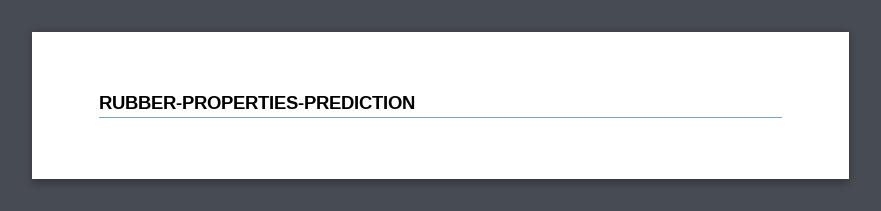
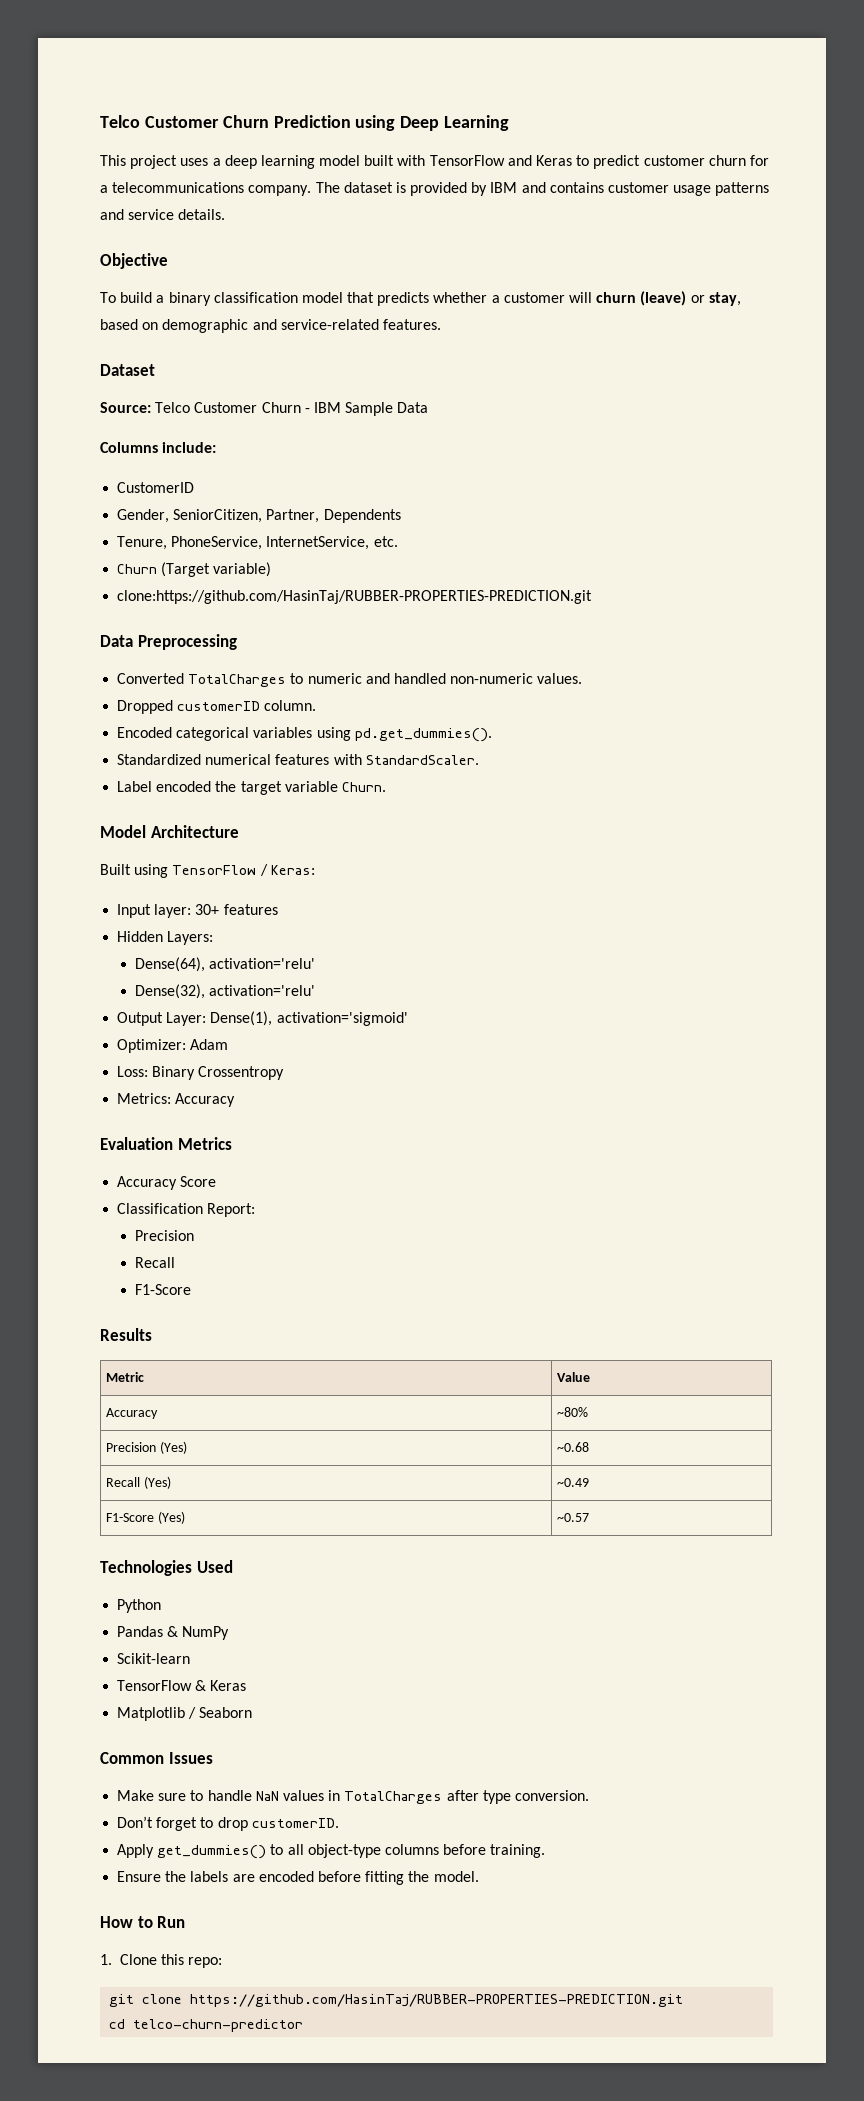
[99,96,415,109] RUBBER-PROPERTIES-PREDICTION -> [100,115,510,131] [100,155,769,169] [100,182,770,196] [100,209,226,220] [100,253,168,269] [100,291,741,306] [100,319,441,333] [100,364,155,376] [100,402,429,416] [100,442,217,453] [117,482,195,493] [117,509,401,523] [117,536,398,550] [117,562,272,577] [117,590,593,604] [100,634,237,650] [117,673,583,687] [117,700,317,714] [117,727,492,742] [117,754,479,765] [117,781,386,795] [100,825,239,838] [100,864,315,878] [117,904,278,918] [117,931,214,945] [134,957,316,972] [134,984,316,999] [117,1011,408,1026] [117,1039,229,1053] [117,1066,285,1080] [117,1093,236,1107] [100,1137,232,1150] [117,1176,217,1190] [117,1203,256,1217] [134,1230,194,1241] [134,1257,175,1268] [134,1284,191,1295] [100,1328,152,1341] [106,1372,145,1382] [557,1372,591,1382] [106,1408,159,1419] [557,1407,589,1417] [106,1441,188,1454] [557,1442,590,1452] [106,1476,172,1489] [557,1478,590,1487] [106,1511,186,1524] [557,1513,590,1522] [100,1560,233,1576] [117,1599,162,1613] [117,1626,230,1640] [117,1653,191,1664] [117,1680,247,1691] [117,1707,253,1721] [100,1752,213,1764] [117,1790,589,1804] [117,1816,339,1831] [117,1844,546,1859] [117,1871,479,1885] [100,1916,186,1928] [100,1954,223,1968] [109,1994,684,2007] [109,2019,304,2032] Telco Customer Churn Prediction using Deep Learning // This project uses a deep learning model built with TensorFlow and Keras to predict customer churn for a telecommunications company. The dataset is provided by IBM and contains customer usage patterns and service details. // Objective // To build a binary classification model that predicts whether a customer will churn (leave) or stay, based on demographic and service-related features. // Dataset // Source: Telco Customer Churn - IBM Sample Data // Columns include: // CustomerID // Gender, SeniorCitizen, Partner, Dependents // Tenure, PhoneService, InternetService, etc. // Churn (Target variable) // clone:https://github.com/HasinTaj/RUBBER-PROPERTIES-PREDICTION.git // Data Preprocessing // Converted TotalCharges to numeric and handled non-numeric values. // Dropped customerID column. // Encoded categorical variables using pd.get_dummies(). // Standardized numerical features with StandardScaler. // Label encoded the target variable Churn. // Model Architecture // Built using TensorFlow / Keras: // Input layer: 30+ features // Hidden Layers: // Dense(64), activation='relu' // Dense(32), activation='relu' // Output Layer: Dense(1), activation='sigmoid' // Optimizer: Adam // Loss: Binary Crossentropy // Metrics: Accuracy // Evaluation Metrics // Accuracy Score // Classification Report: // Precision // Recall // F1-Score // Results // Metric | Value // Accuracy | ~80% // Precision (Yes) | ~0.68 // Recall (Yes) | ~0.49 // F1-Score (Yes) | ~0.57 // Technologies Used // Python // Pandas & NumPy // Scikit-learn // TensorFlow & Keras // Matplotlib / Seaborn // Common Issues // Make sure to handle NaN values in TotalCharges after type conversion. // Don’t forget to drop customerID. // Apply get_dummies() to all object-type columns before training. // Ensure the labels are encoded before fitting the model. // How to Run // 1. Clone this repo: // git clone https://github.com/HasinTaj/RUBBER-PROPERTIES-PREDICTION.git // cd telco-churn-predictor

